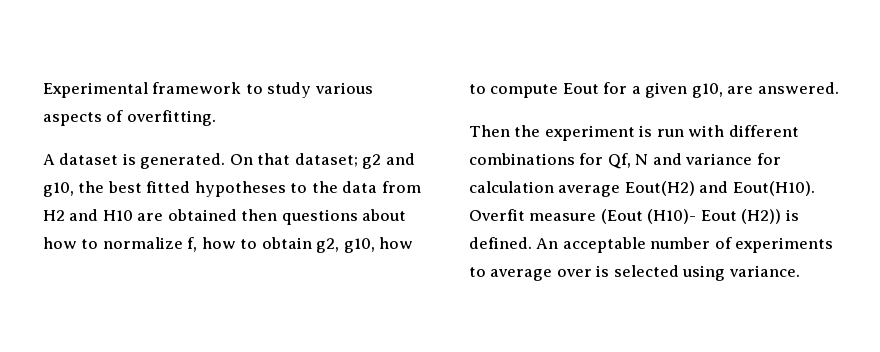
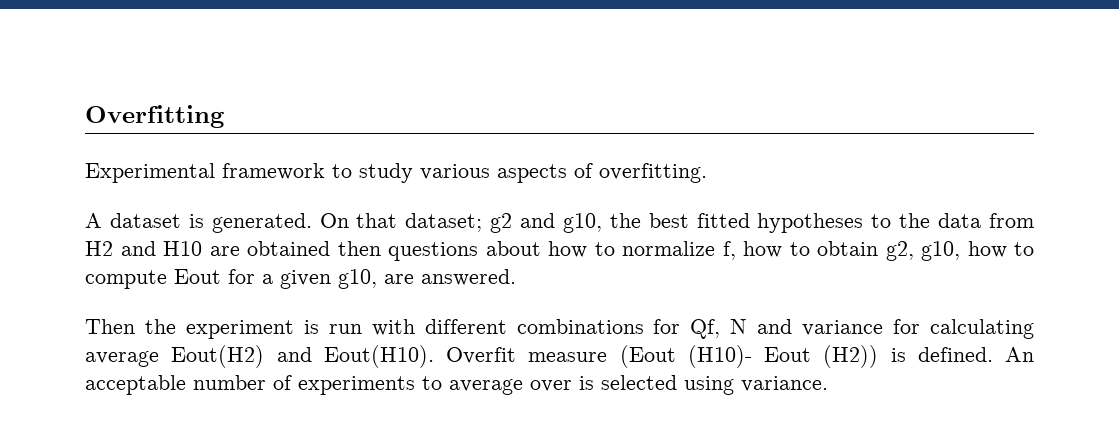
(43, 90) none -> [85,105,224,128] Overfitting //
[469,181,554,193] calculation -> [930,319,1034,339] calculating

